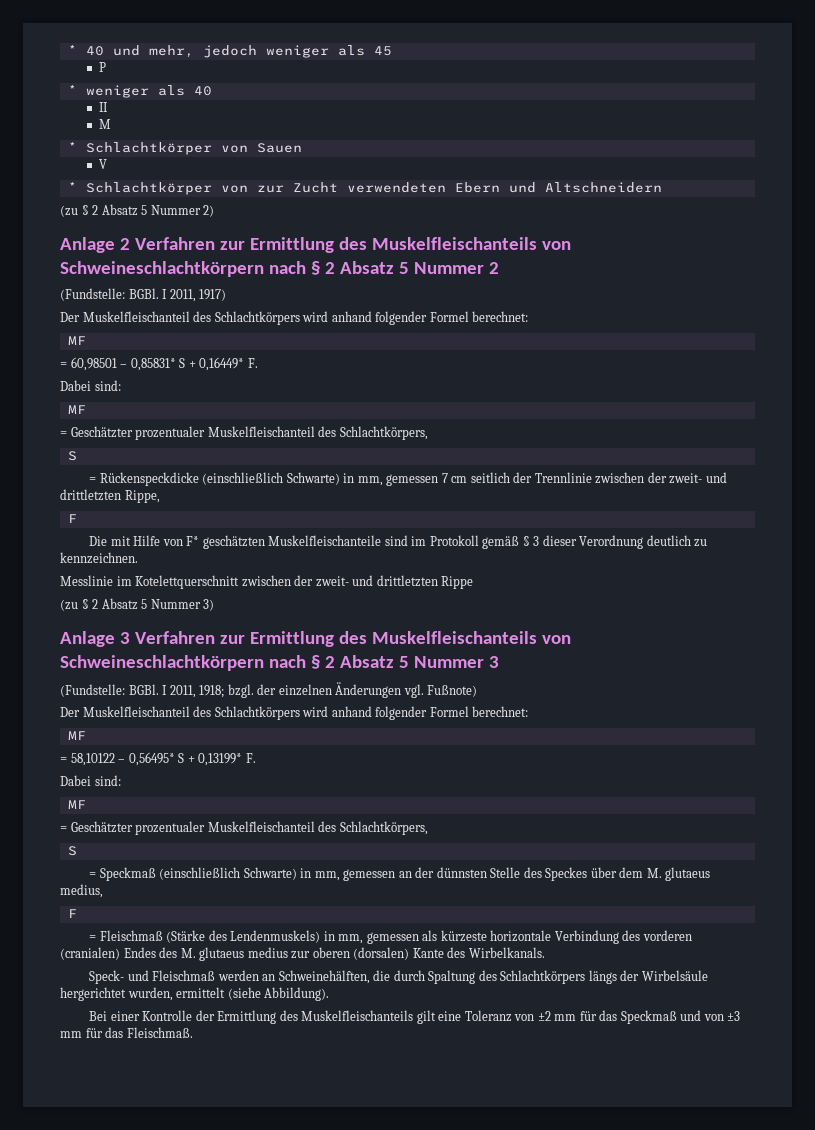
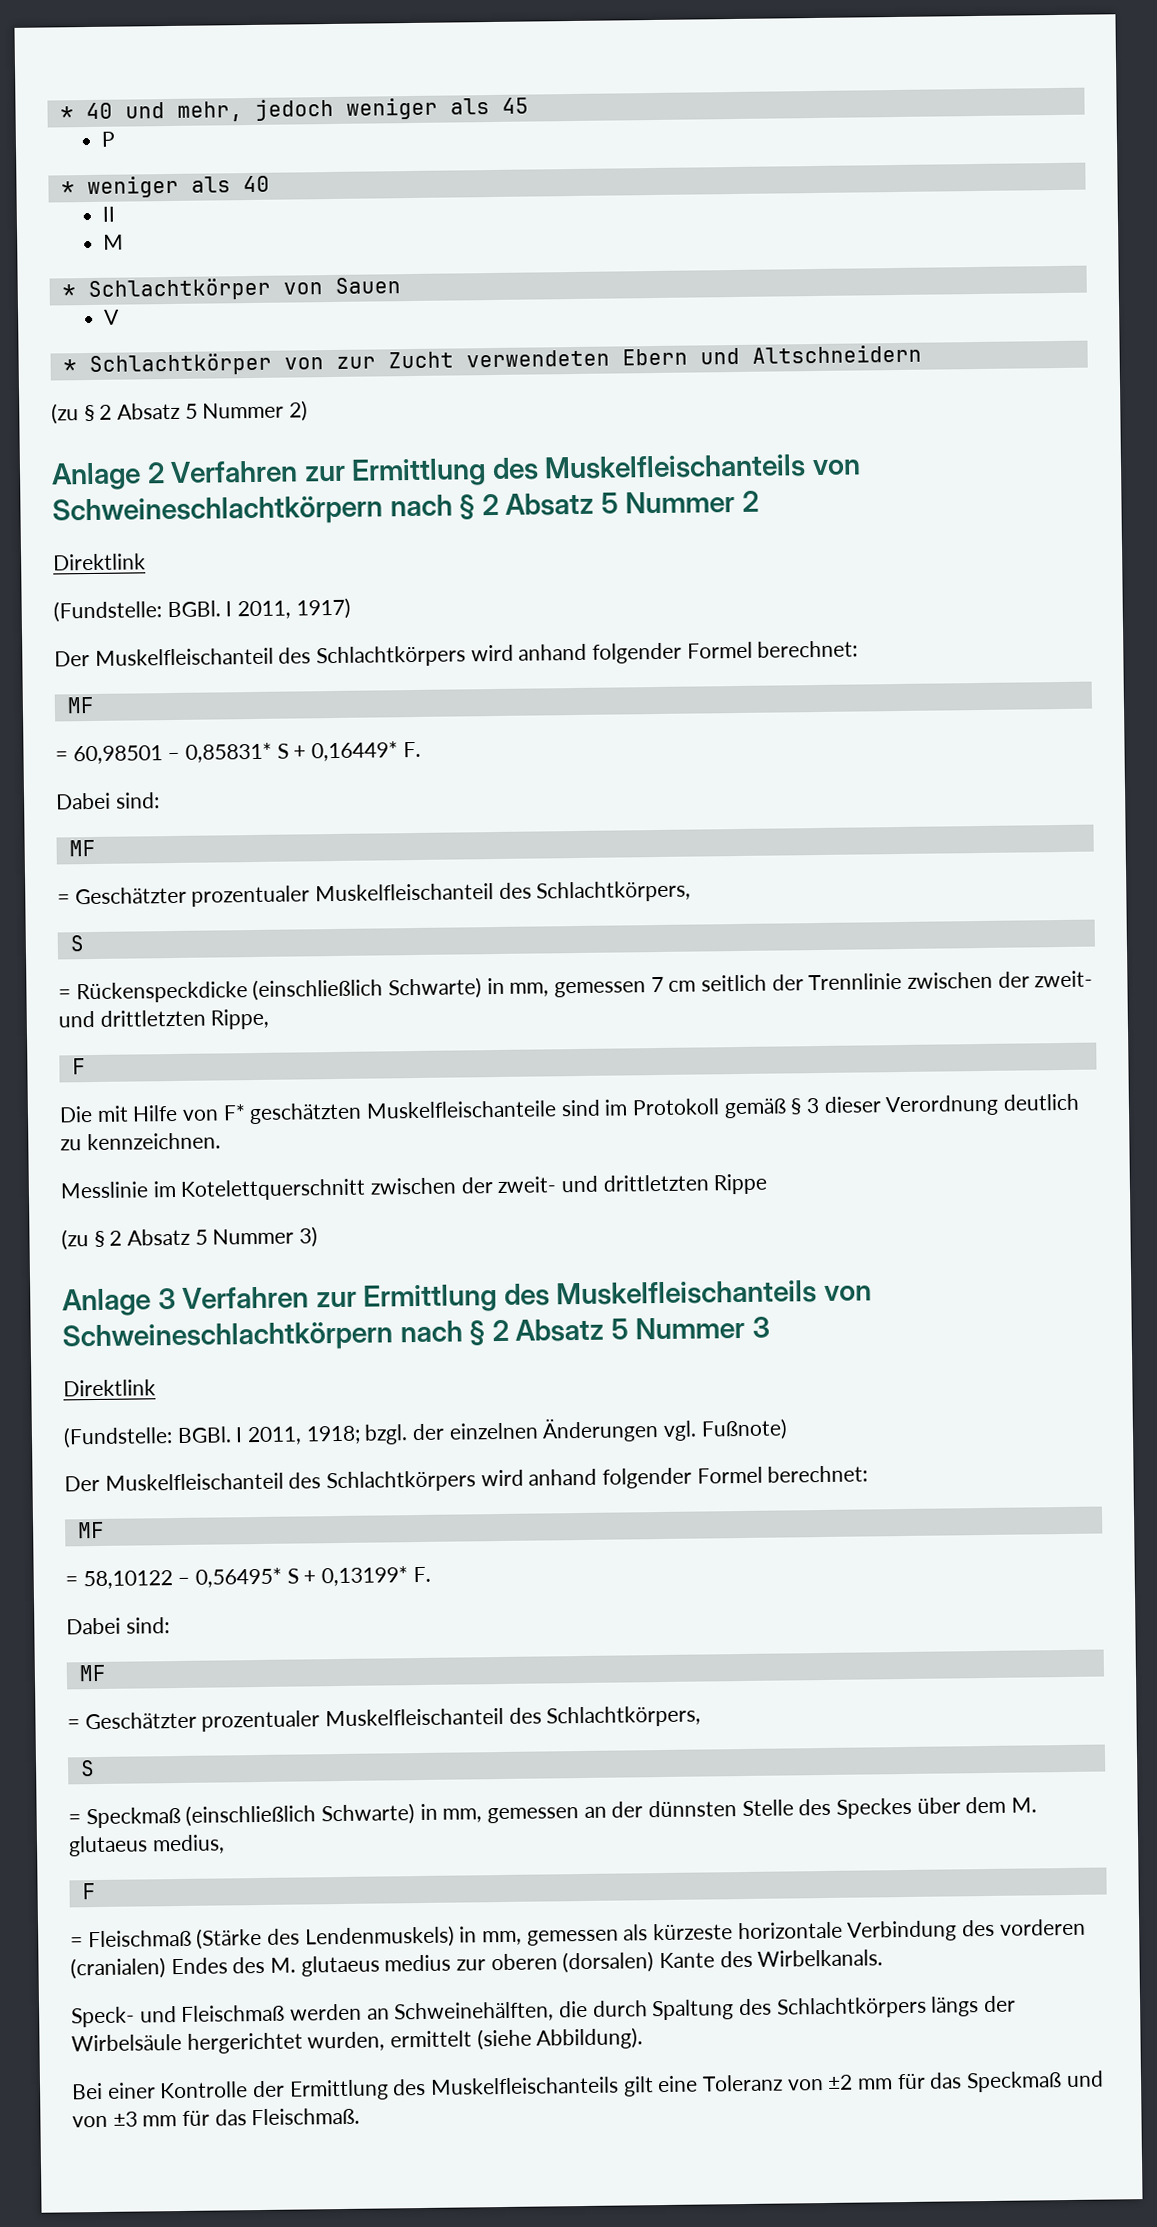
(499, 268) none -> [53,553,146,571] // Direktlink
(499, 662) none -> [63,1379,156,1397] // Direktlink

